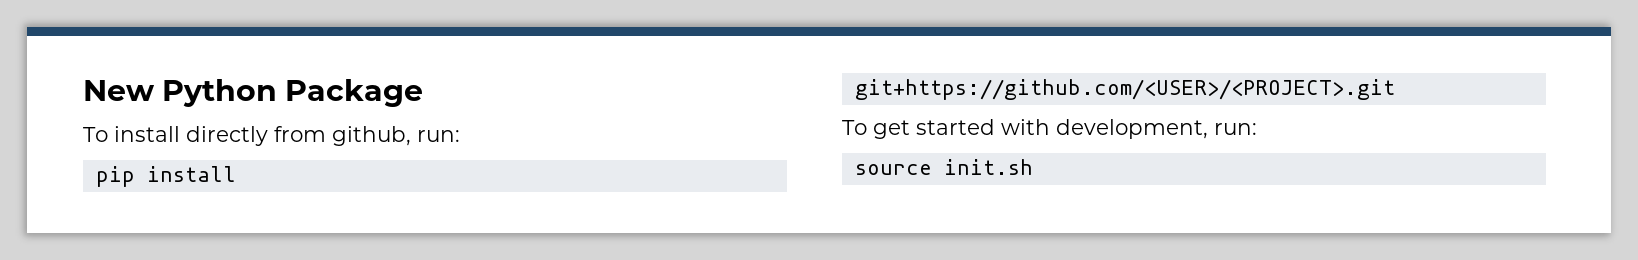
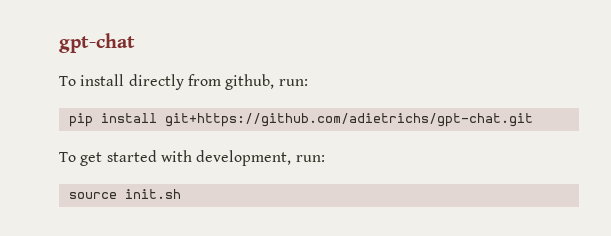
[83,79,424,107] New Python Package -> [59,33,135,53] gpt-chat
[854,79,1395,100] git+https://github.com/<USER>/<PROJECT>.git -> [164,113,533,127] git+https://github.com/adietrichs/gpt-chat.git

